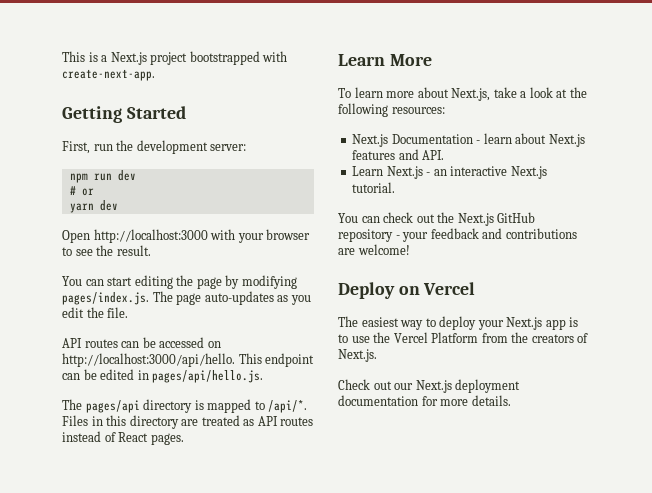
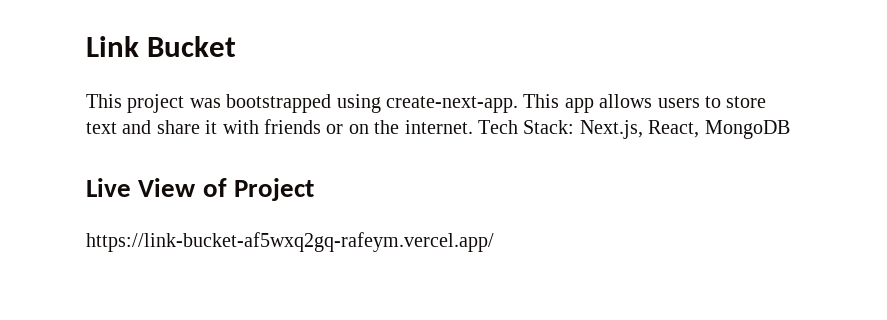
[62,51,288,65] [62,69,155,81] [62,106,186,123] [62,140,247,154] [69,170,136,183] [69,186,94,196] [69,200,118,213] [62,229,311,243] [62,245,151,256] [62,275,297,289] [62,291,311,305] [62,307,129,318] [62,337,221,348] [62,353,315,367] [62,369,264,383] [62,399,308,413] [62,415,314,429] [62,431,184,445] [338,54,432,66] [338,87,587,101] [338,103,445,117] [352,133,585,147] [352,149,445,160] [352,166,547,179] [352,182,396,193] [338,212,536,226] [338,228,577,242] [338,244,410,255] [338,282,476,299] [338,316,579,330] [338,332,589,343] [338,349,377,362] [338,379,521,393] [338,395,511,406] This is a Next.js project bootstrapped with create-next-app. // Getting Started // First, run the development server: // npm run dev // # or // yarn dev // Open http://localhost:3000 with your browser to see the result. // You can start editing the page by modifying pages/index.js. The page auto-updates as you edit the file. // API routes can be accessed on http://localhost:3000/api/hello. This endpoint can be edited in pages/api/hello.js. // The pages/api directory is mapped to /api/*. Files in this directory are treated as API routes instead of React pages. // Learn More // To learn more about Next.js, take a look at the following resources: // Next.js Documentation - learn about Next.js features and API. // Learn Next.js - an interactive Next.js tutorial. // You can check out the Next.js GitHub repository - your feedback and contributions are welcome! // Deploy on Vercel // The easiest way to deploy your Next.js app is to use the Vercel Platform from the creators of Next.js. // Check out our Next.js deployment documentation for more details. -> [86,36,237,57] [86,94,767,113] [86,119,790,139] [86,178,314,201] [86,232,494,252] Link Bucket // This project was bootstrapped using create-next-app. This app allows users to store text and share it with friends or on the internet. Tech Stack: Next.js, React, MongoDB // Live View of Project // https://link-bucket-af5wxq2gq-rafeym.vercel.app/

